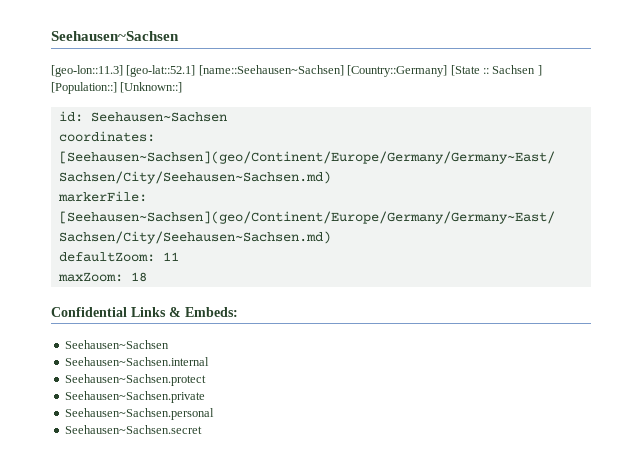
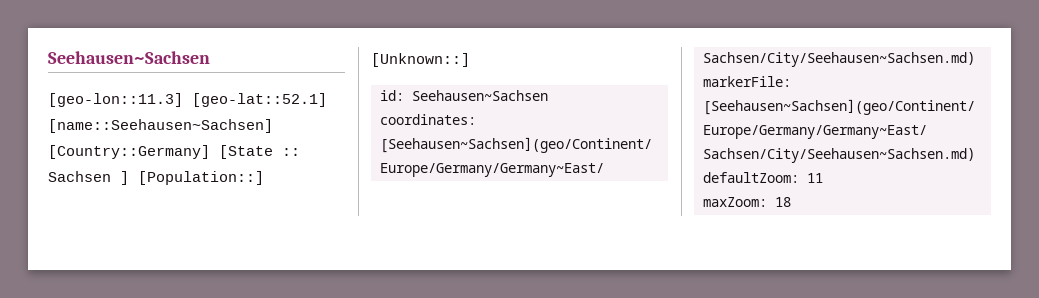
[51,307,238,317] [64,340,169,349] [64,357,209,366] [64,374,206,386] [64,391,205,403] [64,408,214,420] [64,425,202,434] // Confidential Links & Embeds: // Seehausen~Sachsen // Seehausen~Sachsen.internal // Seehausen~Sachsen.protect // Seehausen~Sachsen.private // Seehausen~Sachsen.personal // Seehausen~Sachsen.secret -> (791, 202) none

